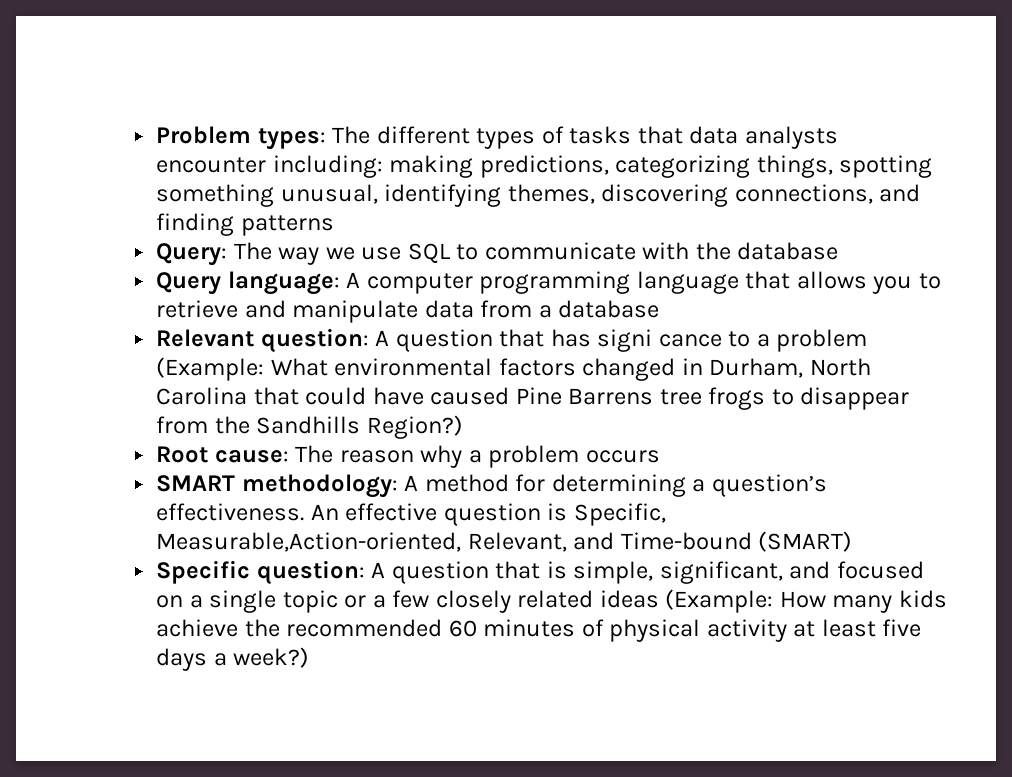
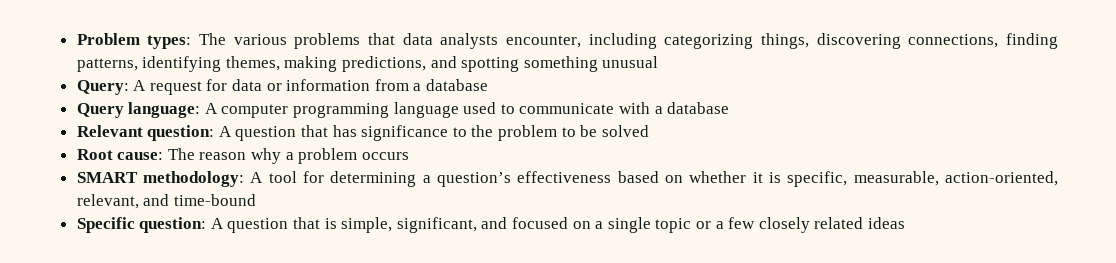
[376,126,838,149] [156,155,933,178] [156,184,921,207] [156,213,334,236] [156,242,731,266] different types of tasks that data analysts encounter including: making predictions, categorizing things, spotting something unusual, identifying themes, discovering connections, and finding patterns // Query: The way we use SQL to communicate with the -> [233,33,1058,49] [76,56,659,72] [76,79,422,95] various problems that data analysts encounter, including categorizing things, discovering connections, finding patterns, identifying themes, making predictions, and spotting something unusual // Query: A request for data or information from a
[745,271,941,294] [156,300,533,323] that allows you to retrieve and manipulate data from -> [463,102,651,114] used to communicate with
[597,329,868,352] [156,357,871,381] [156,387,910,410] [156,415,463,439] signi cance to a problem (Example: What environmental factors changed in Durham, North Carolina that could have caused Pine Barrens tree frogs to disappear from the Sandhills Region?) -> [361,125,649,141] significance to the problem to be solved
[424,474,509,492] method -> [268,171,297,183] tool
[156,503,666,526] [156,531,853,552] effectiveness. An effective question is Specific, Measurable,Action-oriented, Relevant, and Time-bound (SMART) -> [517,171,1058,187] [76,194,256,209] effectiveness based on whether it is specific, measurable, action-oriented, relevant, and time-bound
[665,589,947,613] [156,619,922,642] [156,647,310,671] (Example: How many kids achieve the recommended 60 minutes of physical activity at least five days a week?) -> (905, 223) none

